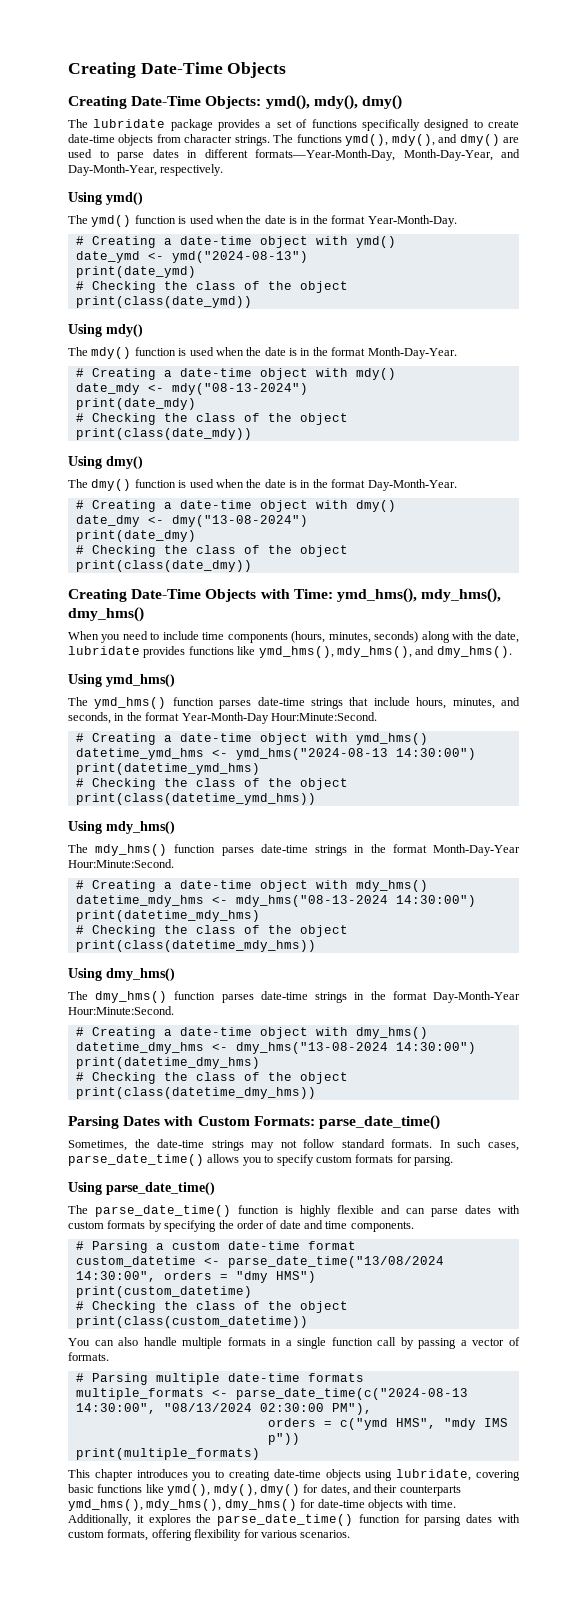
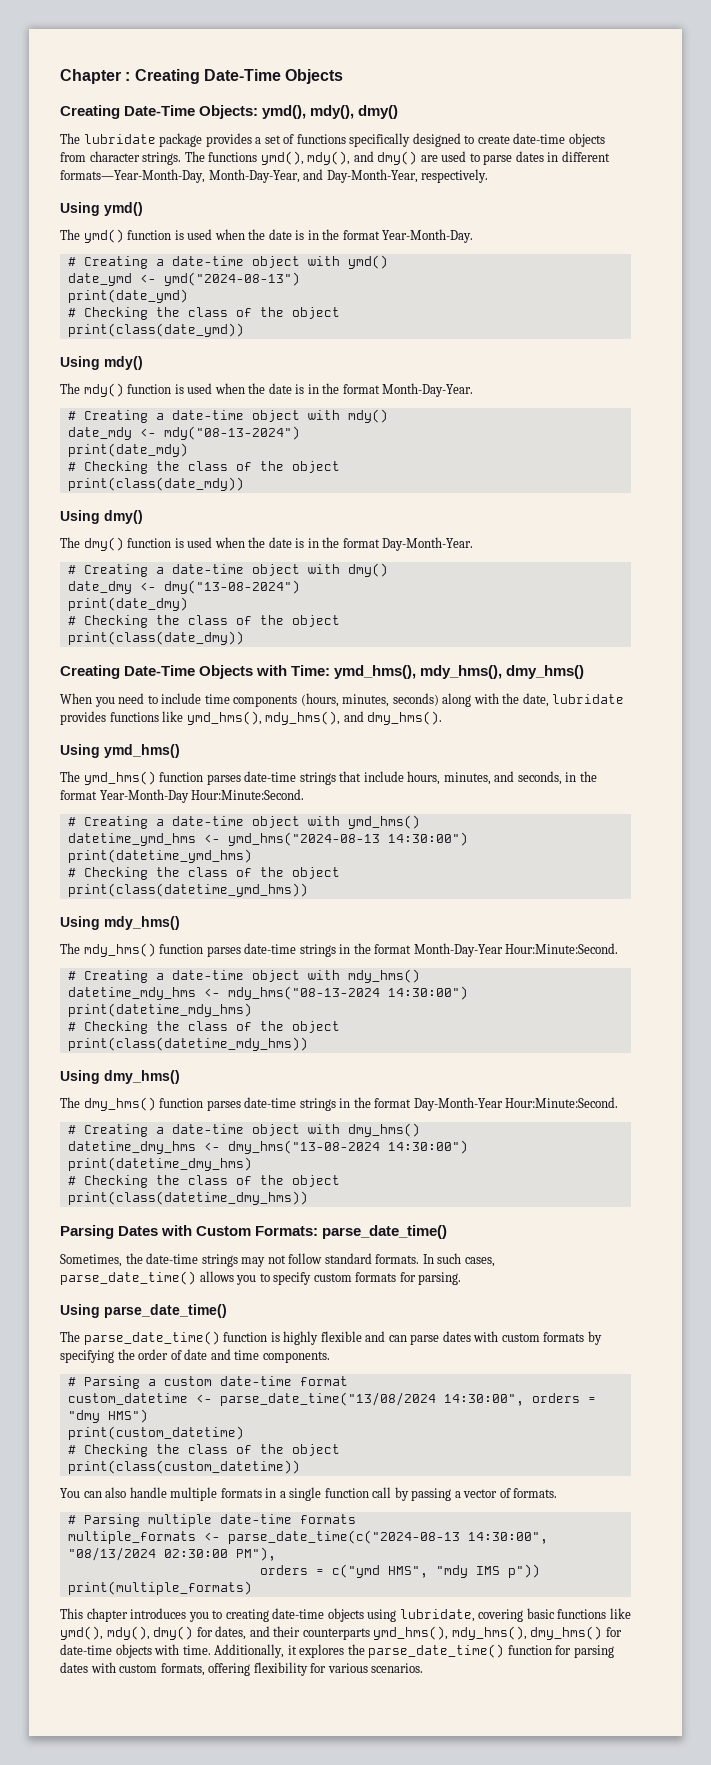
(68, 70) none -> [60,69,131,84] Chapter :

